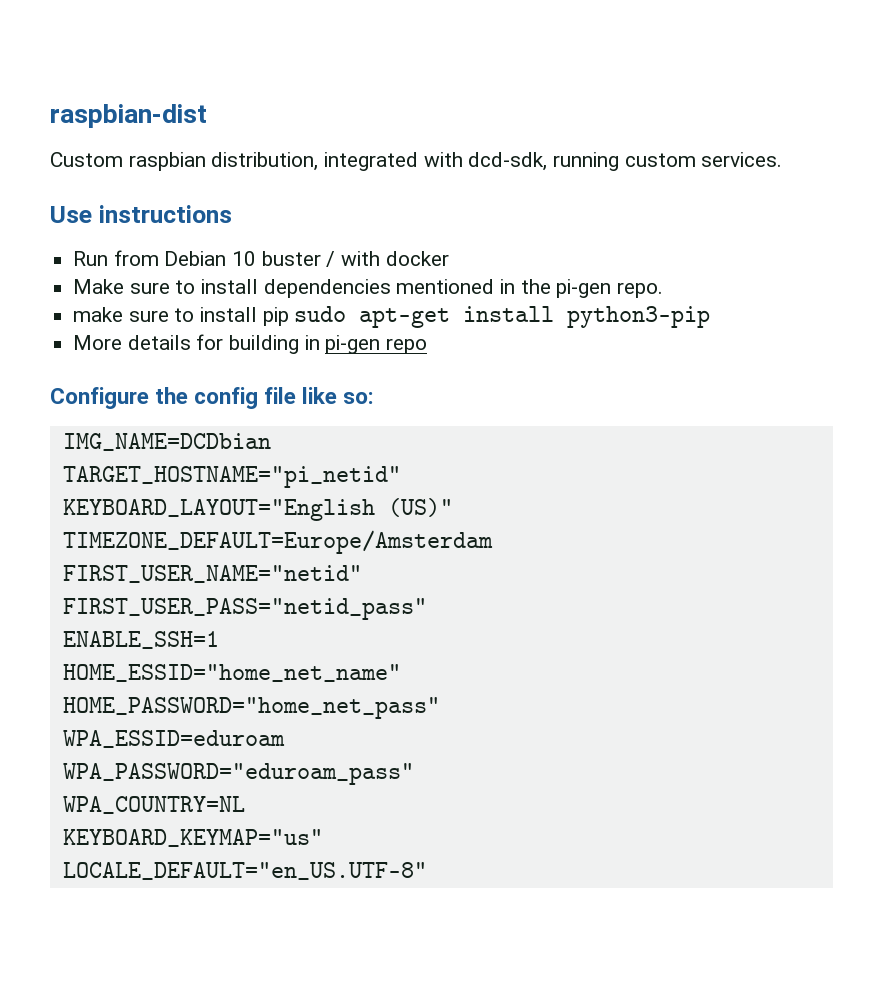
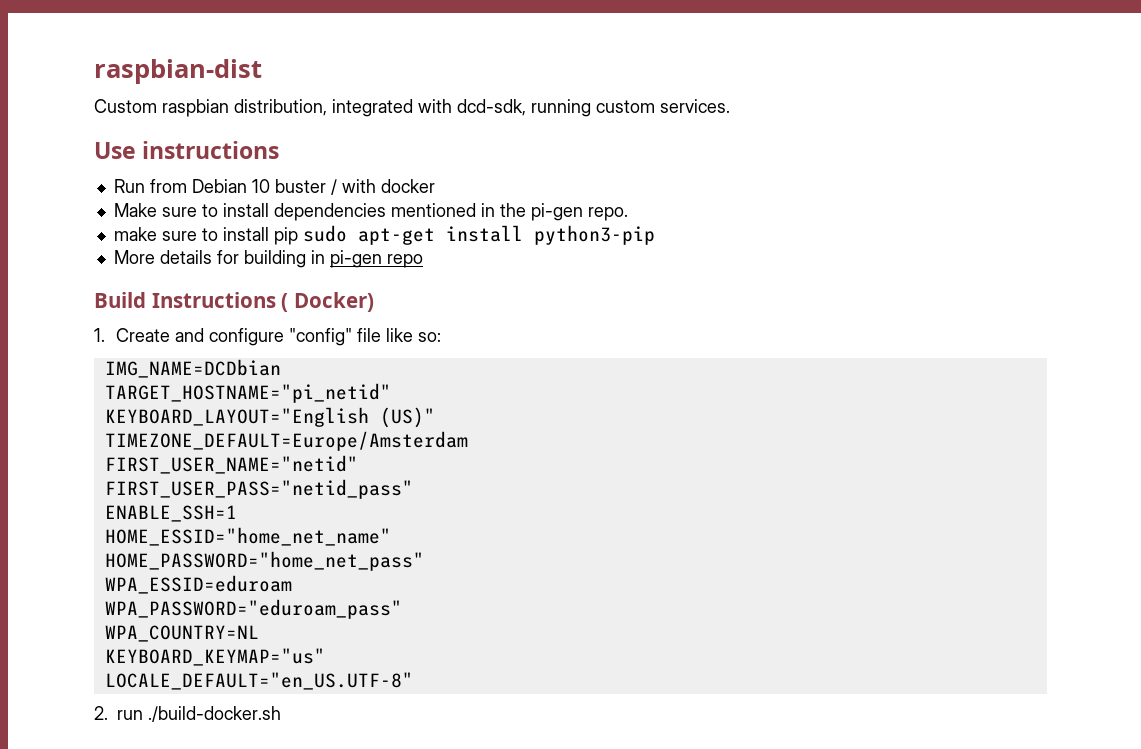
[50,387,259,409] Configure the config -> [94,292,374,312] [94,328,352,346] Build Instructions ( Docker) // 1. Create and configure "config"
(427, 871) none -> [94,706,281,722] // 2. run ./build-docker.sh

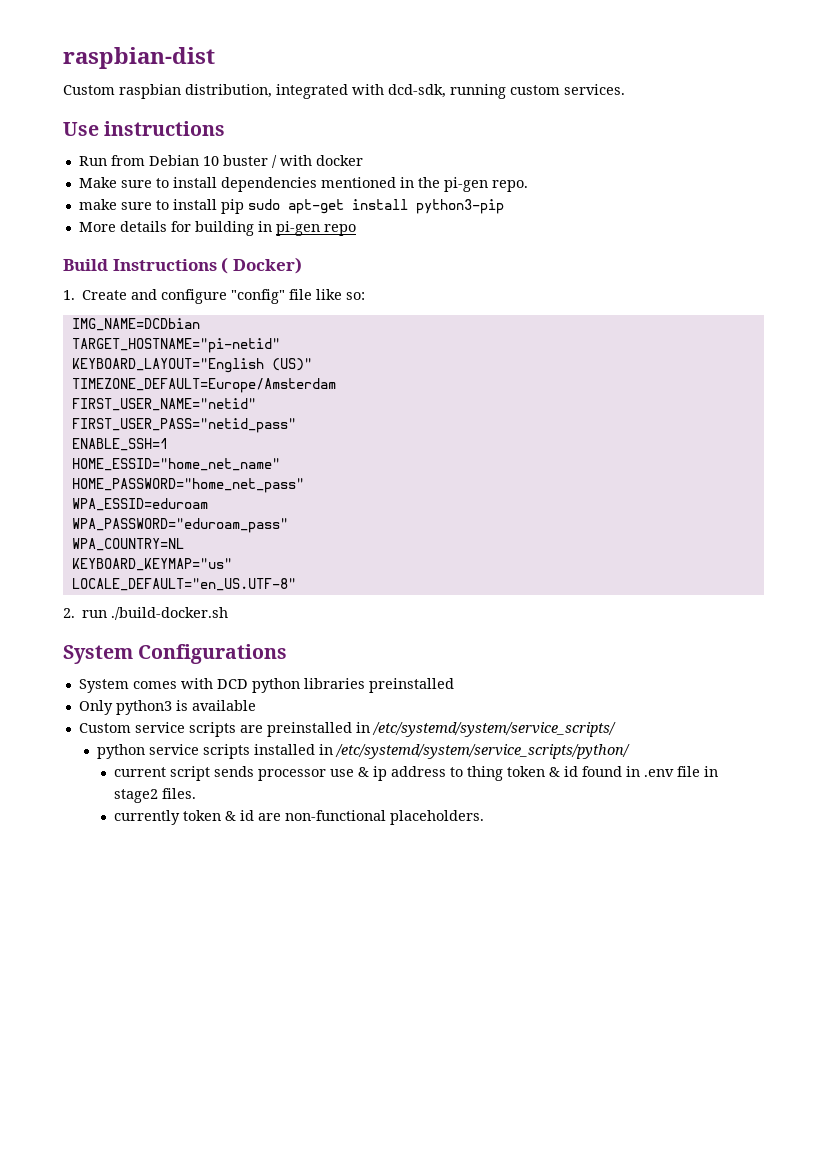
[104,383,391,403] TARGET_HOSTNAME="pi_netid" -> [71,338,280,353] TARGET_HOSTNAME="pi-netid"
(281, 714) none -> [63,644,288,664] [78,678,454,693] [78,700,256,715] [78,722,616,737] [96,744,630,759] [114,766,719,781] [114,788,197,803] [114,810,485,825] // System Configurations // System comes with DCD python libraries preinstalled // Only python3 is available // Custom service scripts are preinstalled in /etc/systemd/system/service_scripts/ // python service scripts installed in /etc/systemd/system/service_scripts/python/ // current script sends processor use & ip address to thing token & id found in .env file in stage2 files. // currently token & id are non-functional placeholders.

